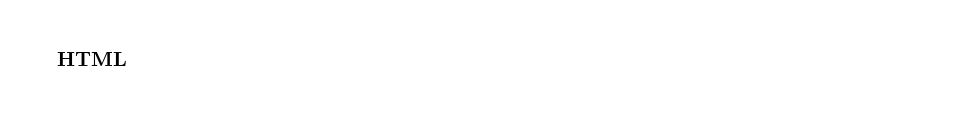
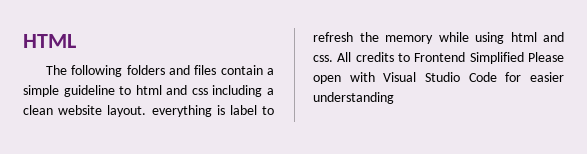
(127, 58) none -> [45,65,275,77] [23,85,275,97] [23,105,274,117] [313,32,564,44] [313,52,564,64] [313,72,564,84] [313,92,394,104] // The following folders and files contain a simple guideline to html and css including a clean website layout. everything is label to refresh the memory while using html and css. All credits to Frontend Simplified Please open with Visual Studio Code for easier understanding

